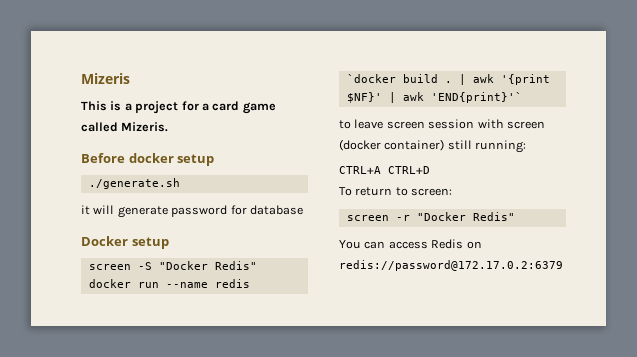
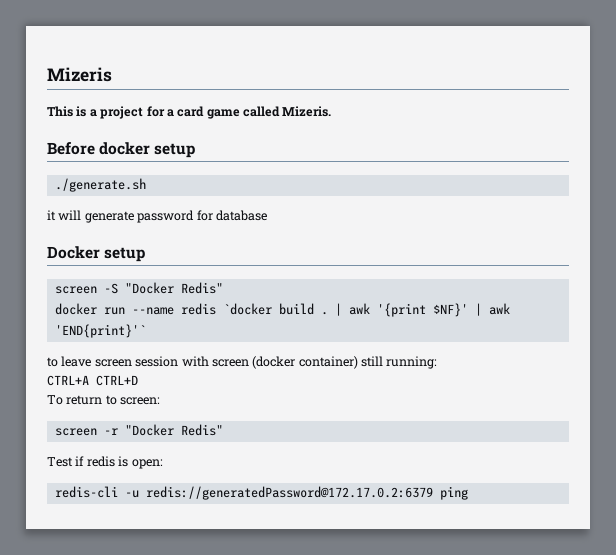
[339,239,482,249] [339,260,563,271] You can access Redis on redis://password@172.17.0.2:6379 -> [47,456,163,469] [54,486,468,500] Test if redis is open: // redis-cli -u redis://generatedPassword@172.17.0.2:6379 ping

